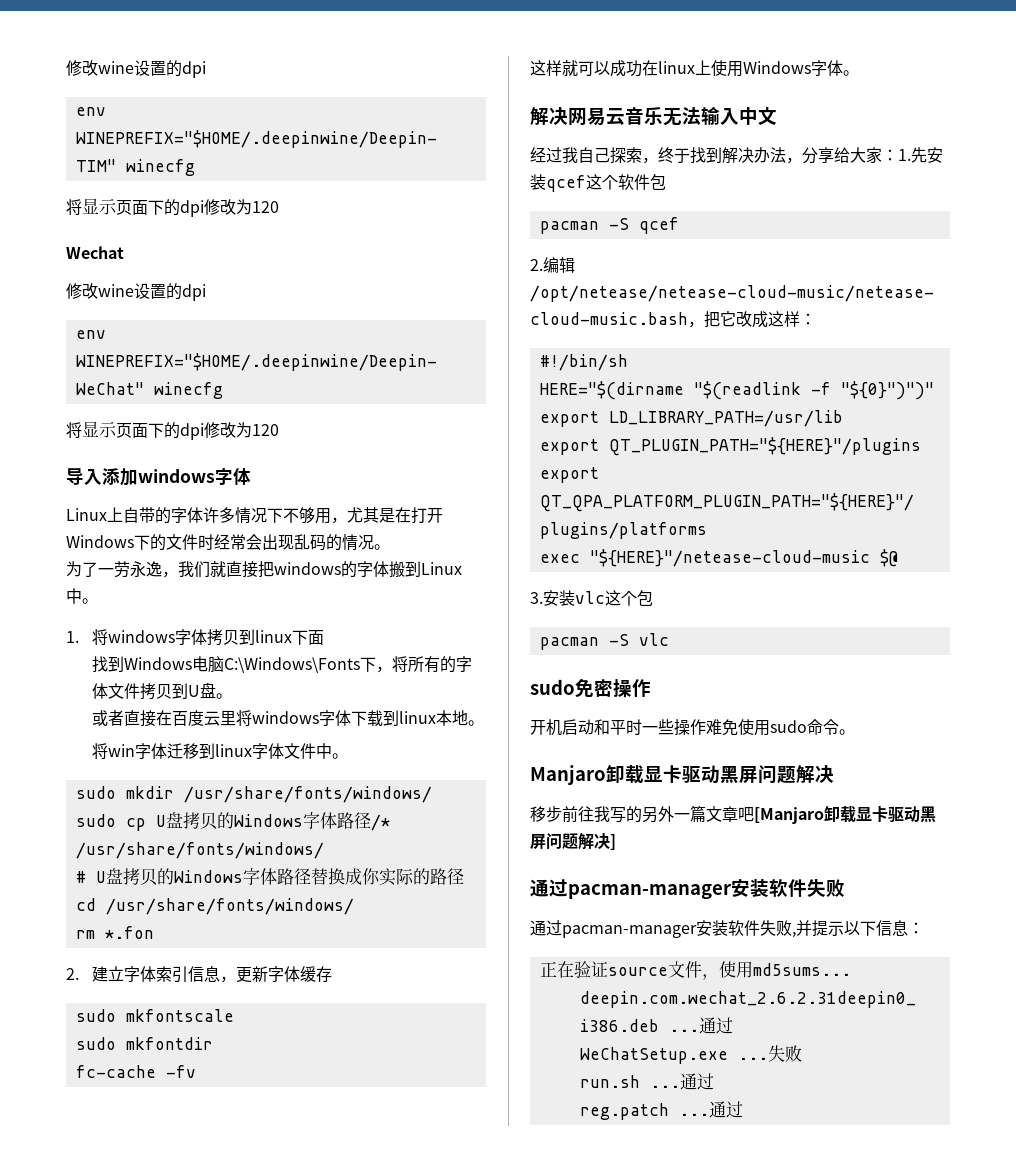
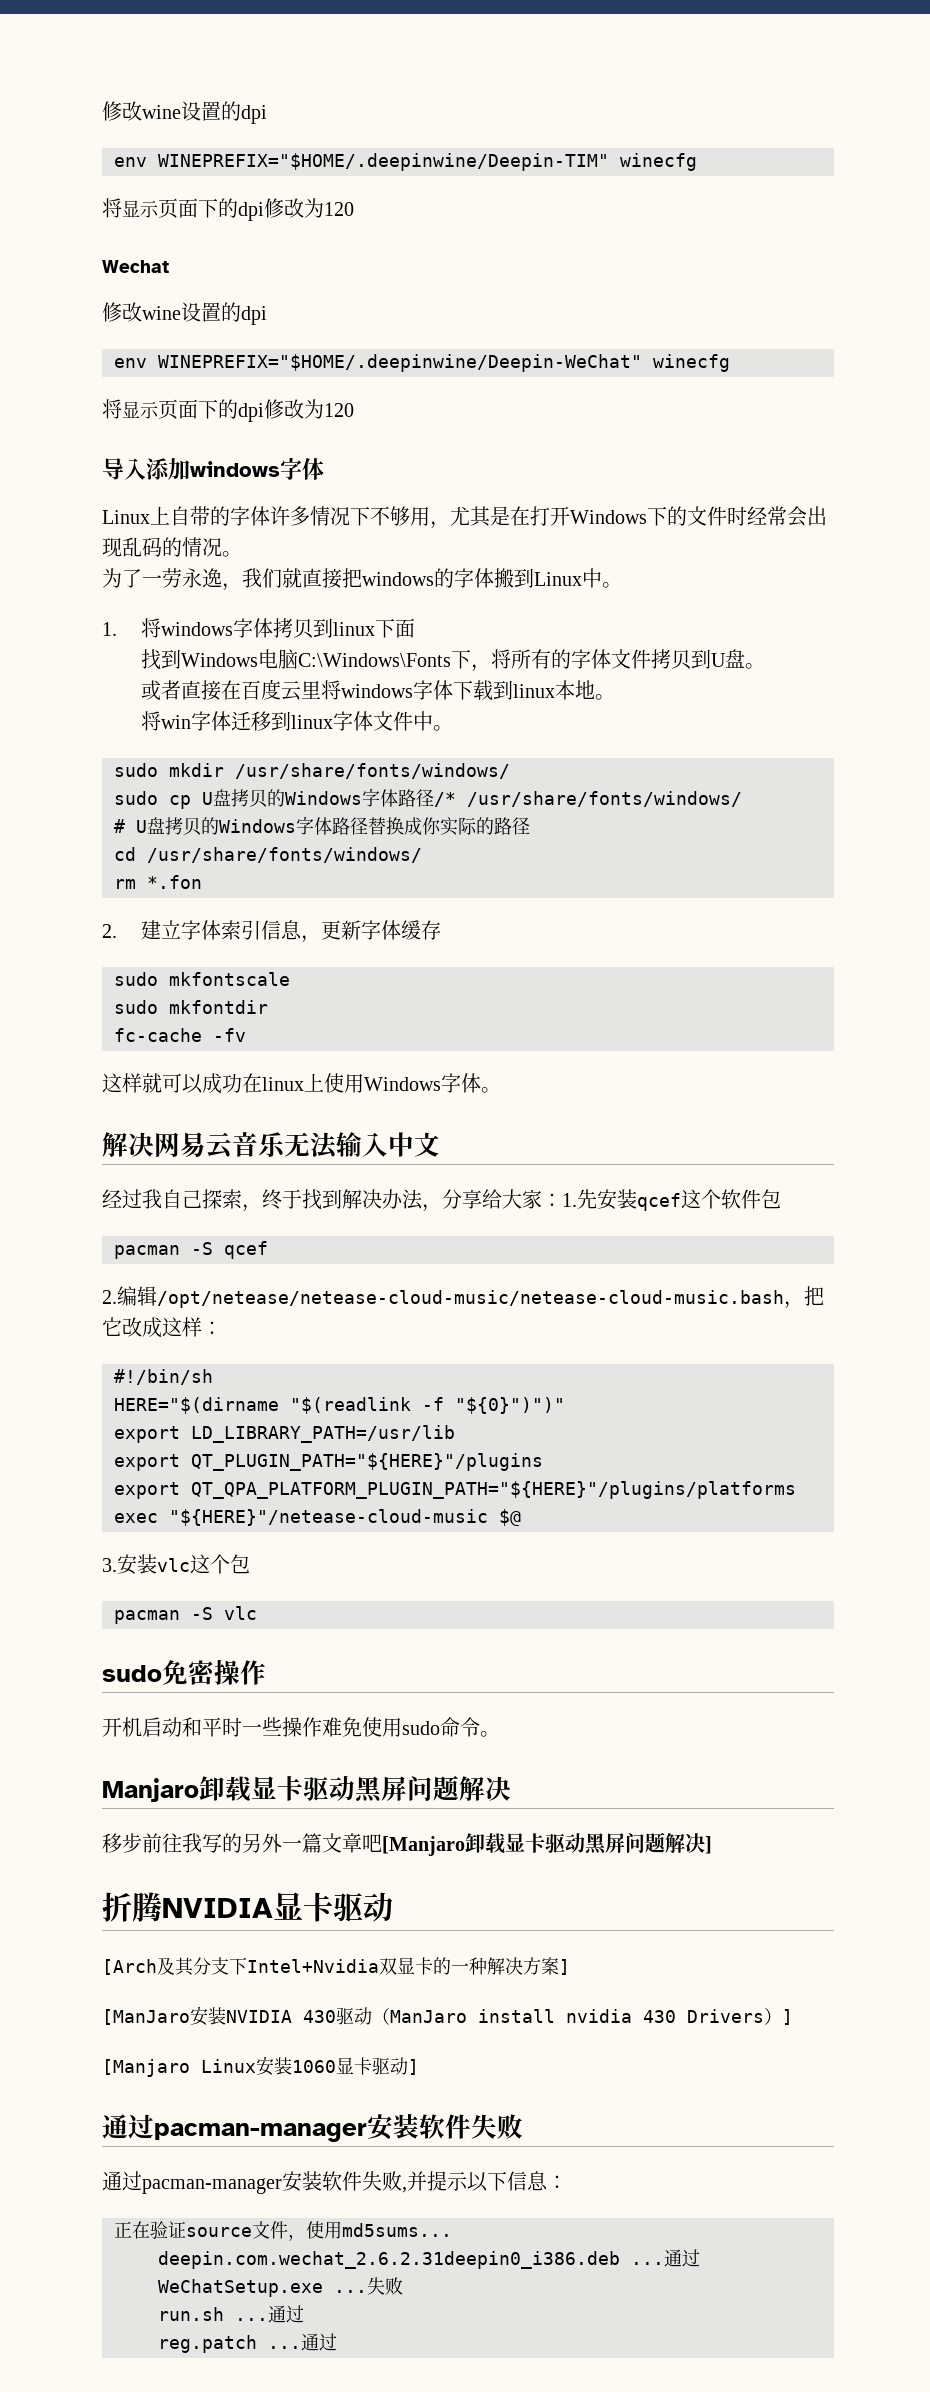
(616, 842) none -> [102,1892,393,1922] [102,1957,570,1976] [102,2006,793,2026] [102,2056,419,2077] // 折腾NVIDIA显卡驱动 // [Arch及其分支下Intel+Nvidia双显卡的一种解决方案] // [ManJaro安装NVIDIA 430驱动（ManJaro install nvidia 430 Drivers）] // [Manjaro Linux安装1060显卡驱动]

